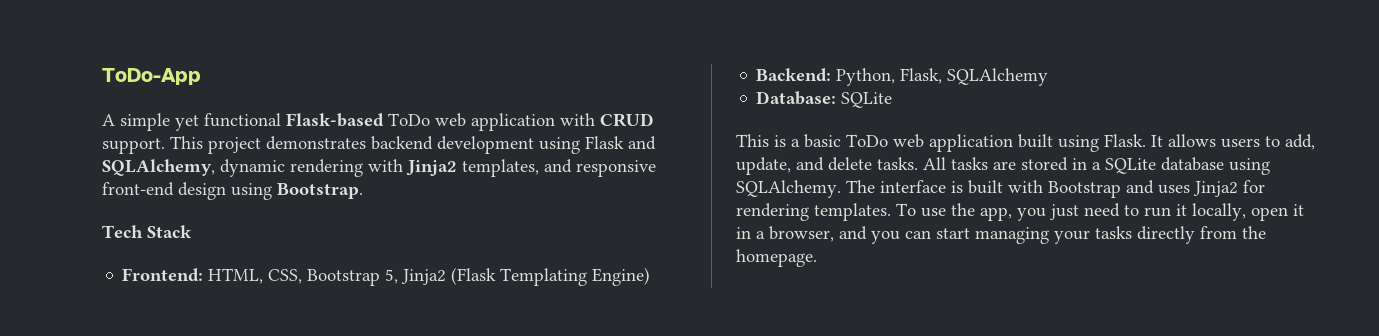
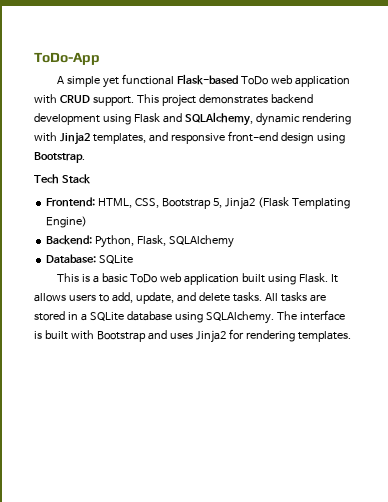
[896,203,1304,221] [736,226,1266,244] [736,249,817,267] To use the app, you just need to run it locally, open it in a browser, and you can start managing your tasks directly from the homepage. -> (351, 336) none

